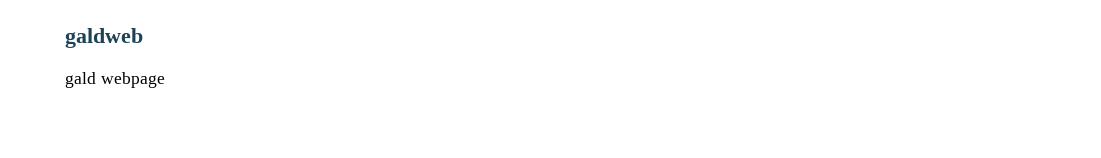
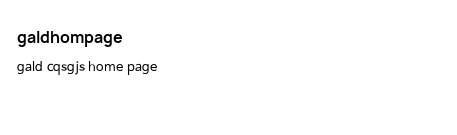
[65,28,143,48] galdweb -> [17,31,123,47] galdhompage
[100,72,165,88] webpage -> [46,61,157,75] cqsgjs home page

